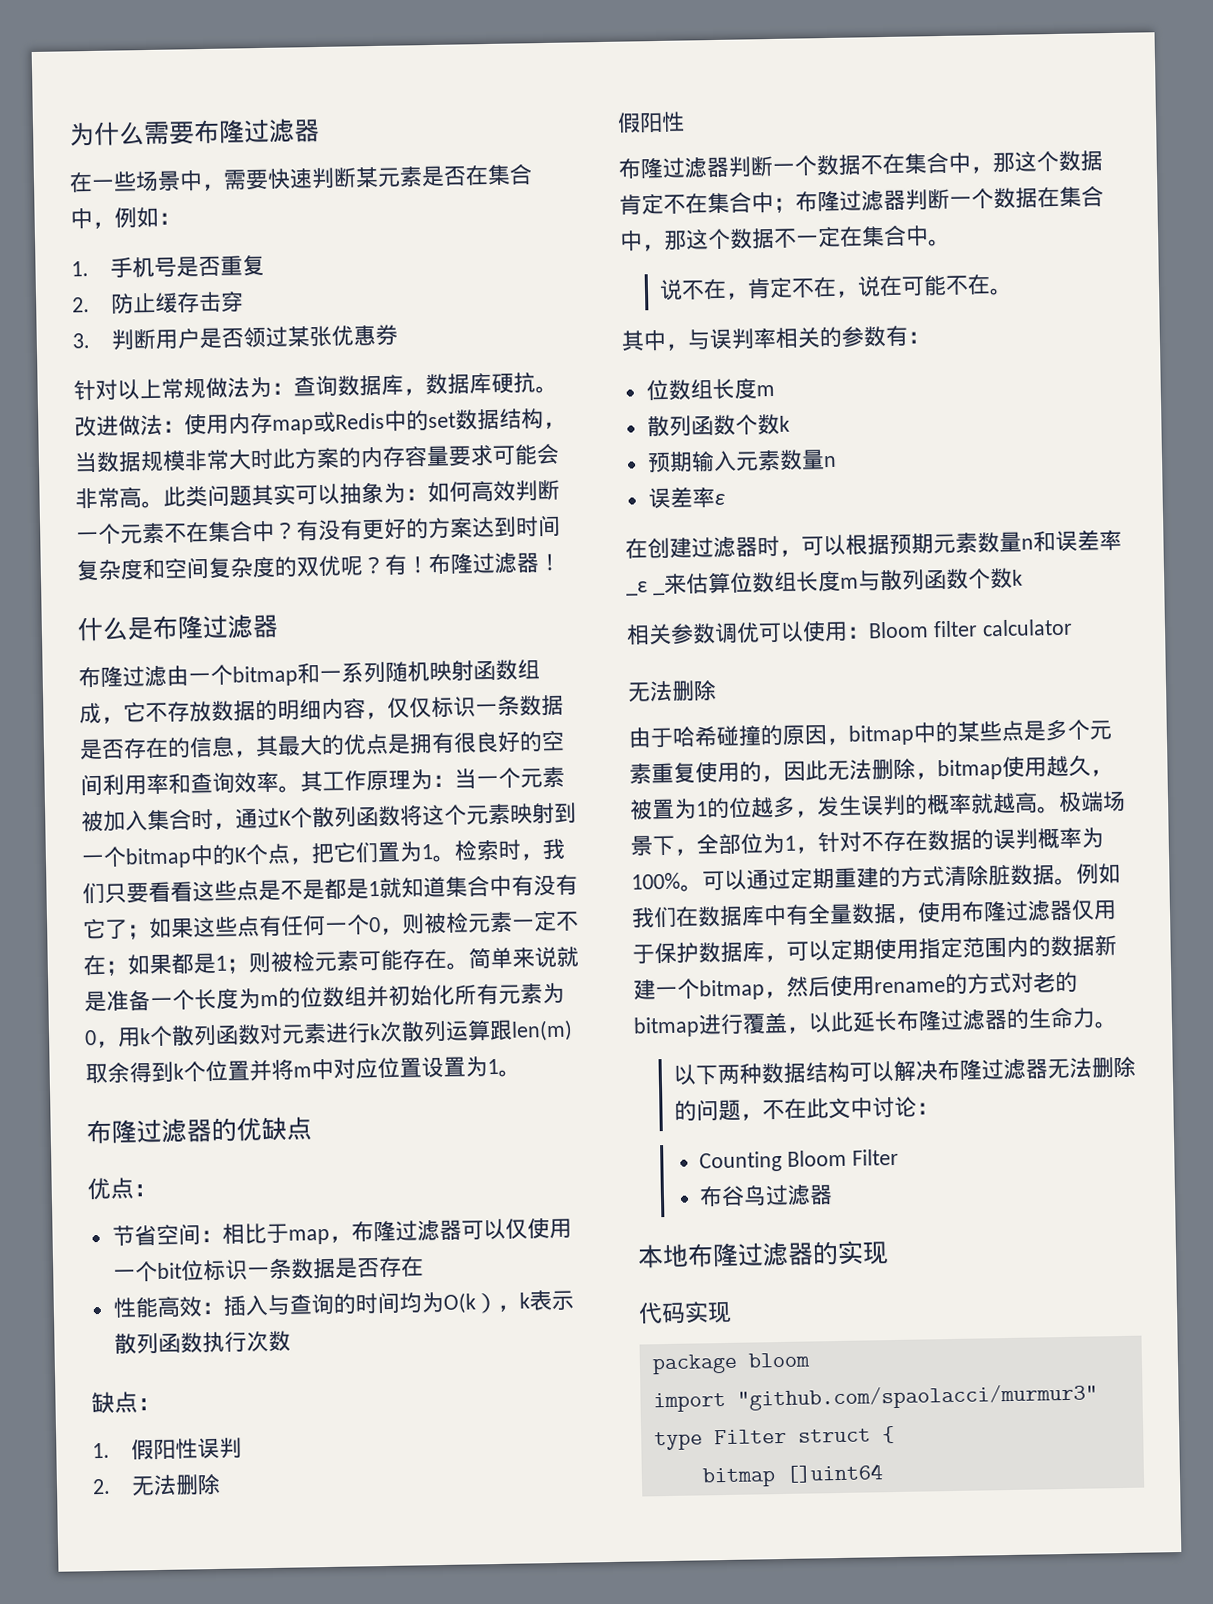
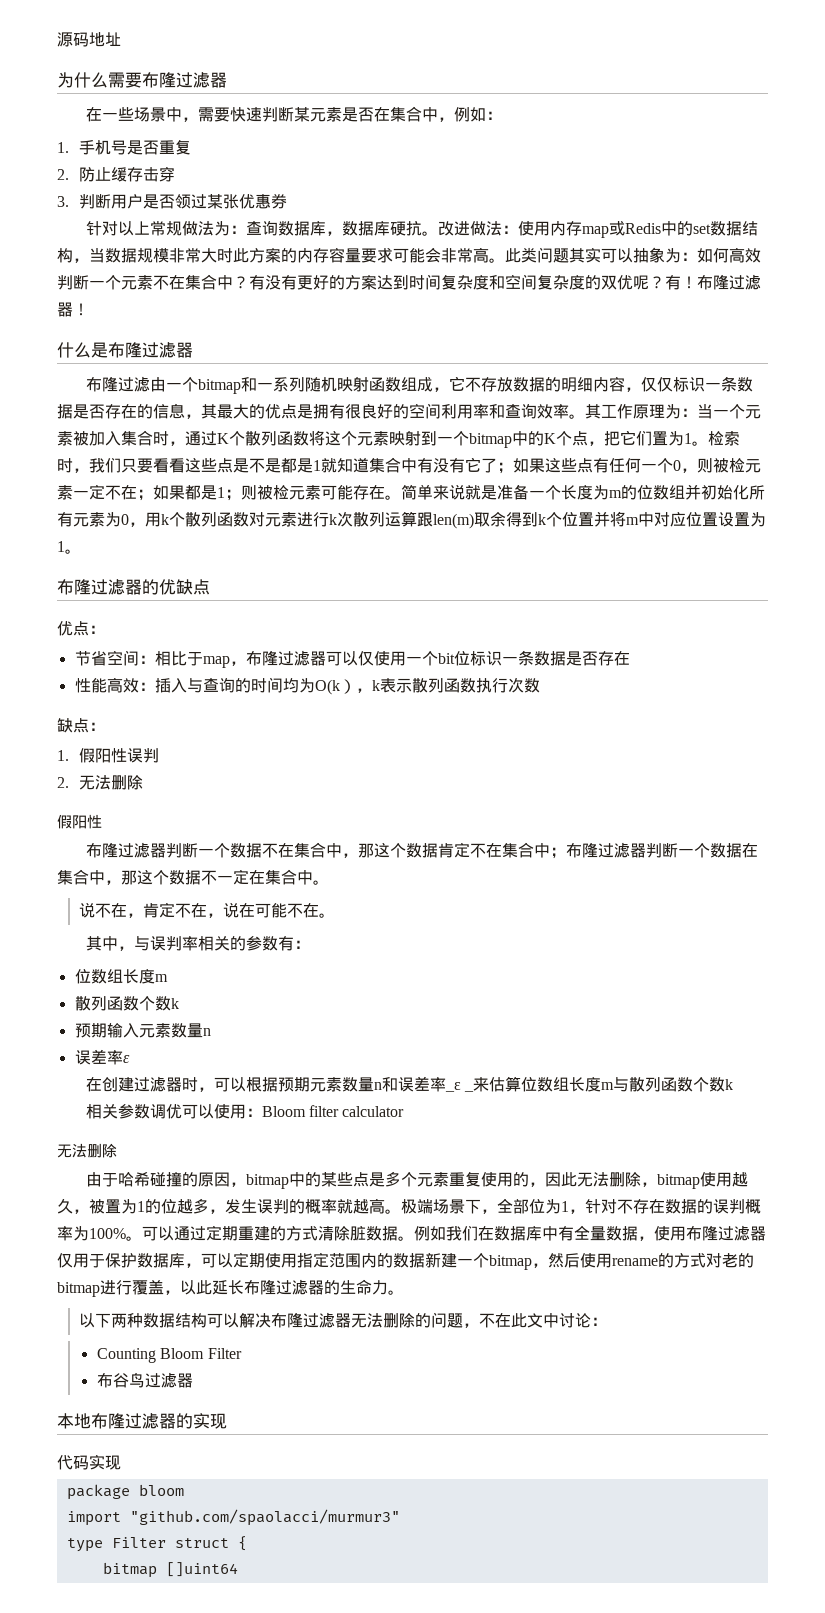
(68, 134) none -> [57,32,121,47] 源码地址 //

